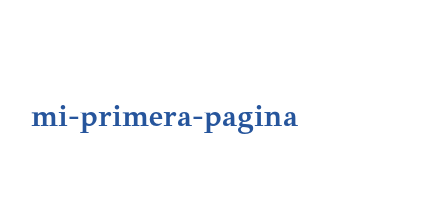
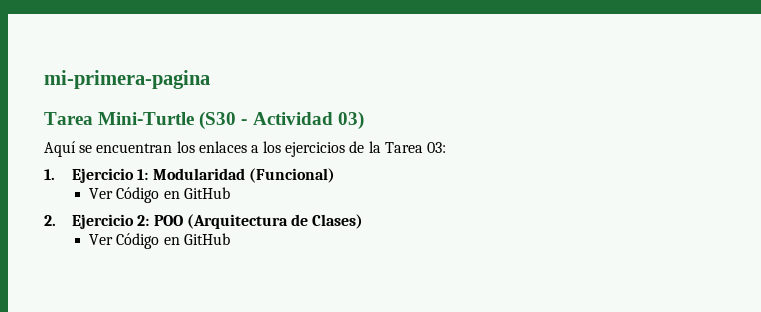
(298, 119) none -> [44,111,364,130] [44,141,447,157] [44,168,335,183] [89,187,230,203] [44,214,364,229] [89,233,230,249] // Tarea Mini-Turtle (S30 - Actividad 03) // Aquí se encuentran los enlaces a los ejercicios de la Tarea 03: // 1. Ejercicio 1: Modularidad (Funcional) // Ver Código en GitHub // 2. Ejercicio 2: POO (Arquitectura de Clases) // Ver Código en GitHub

